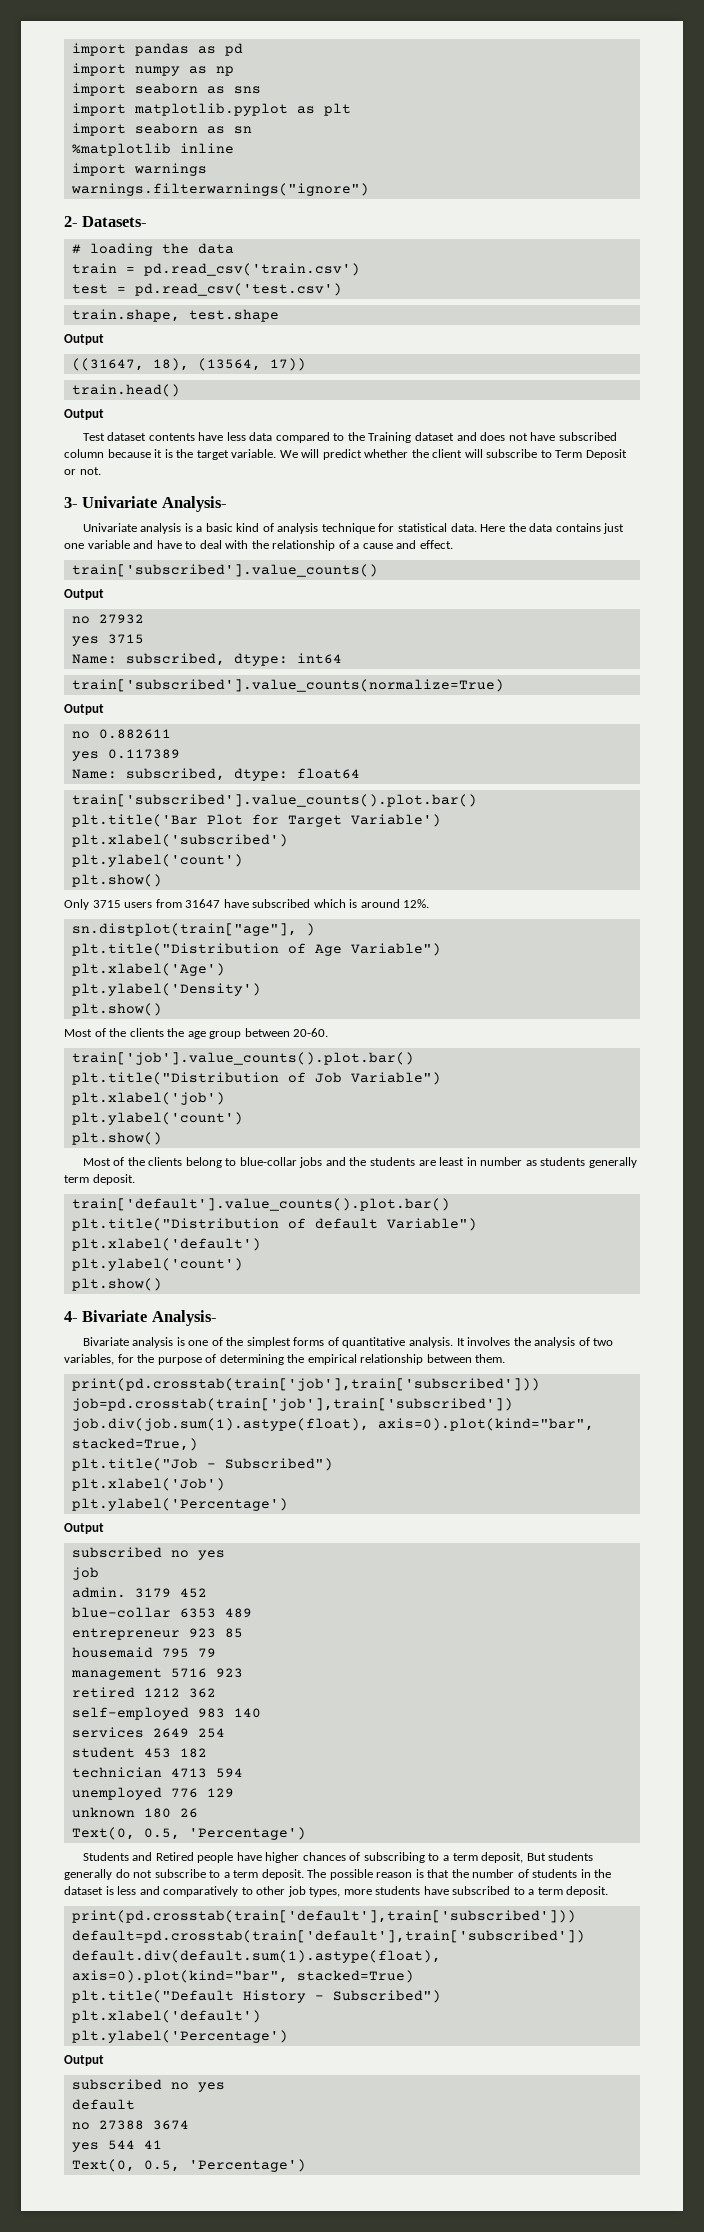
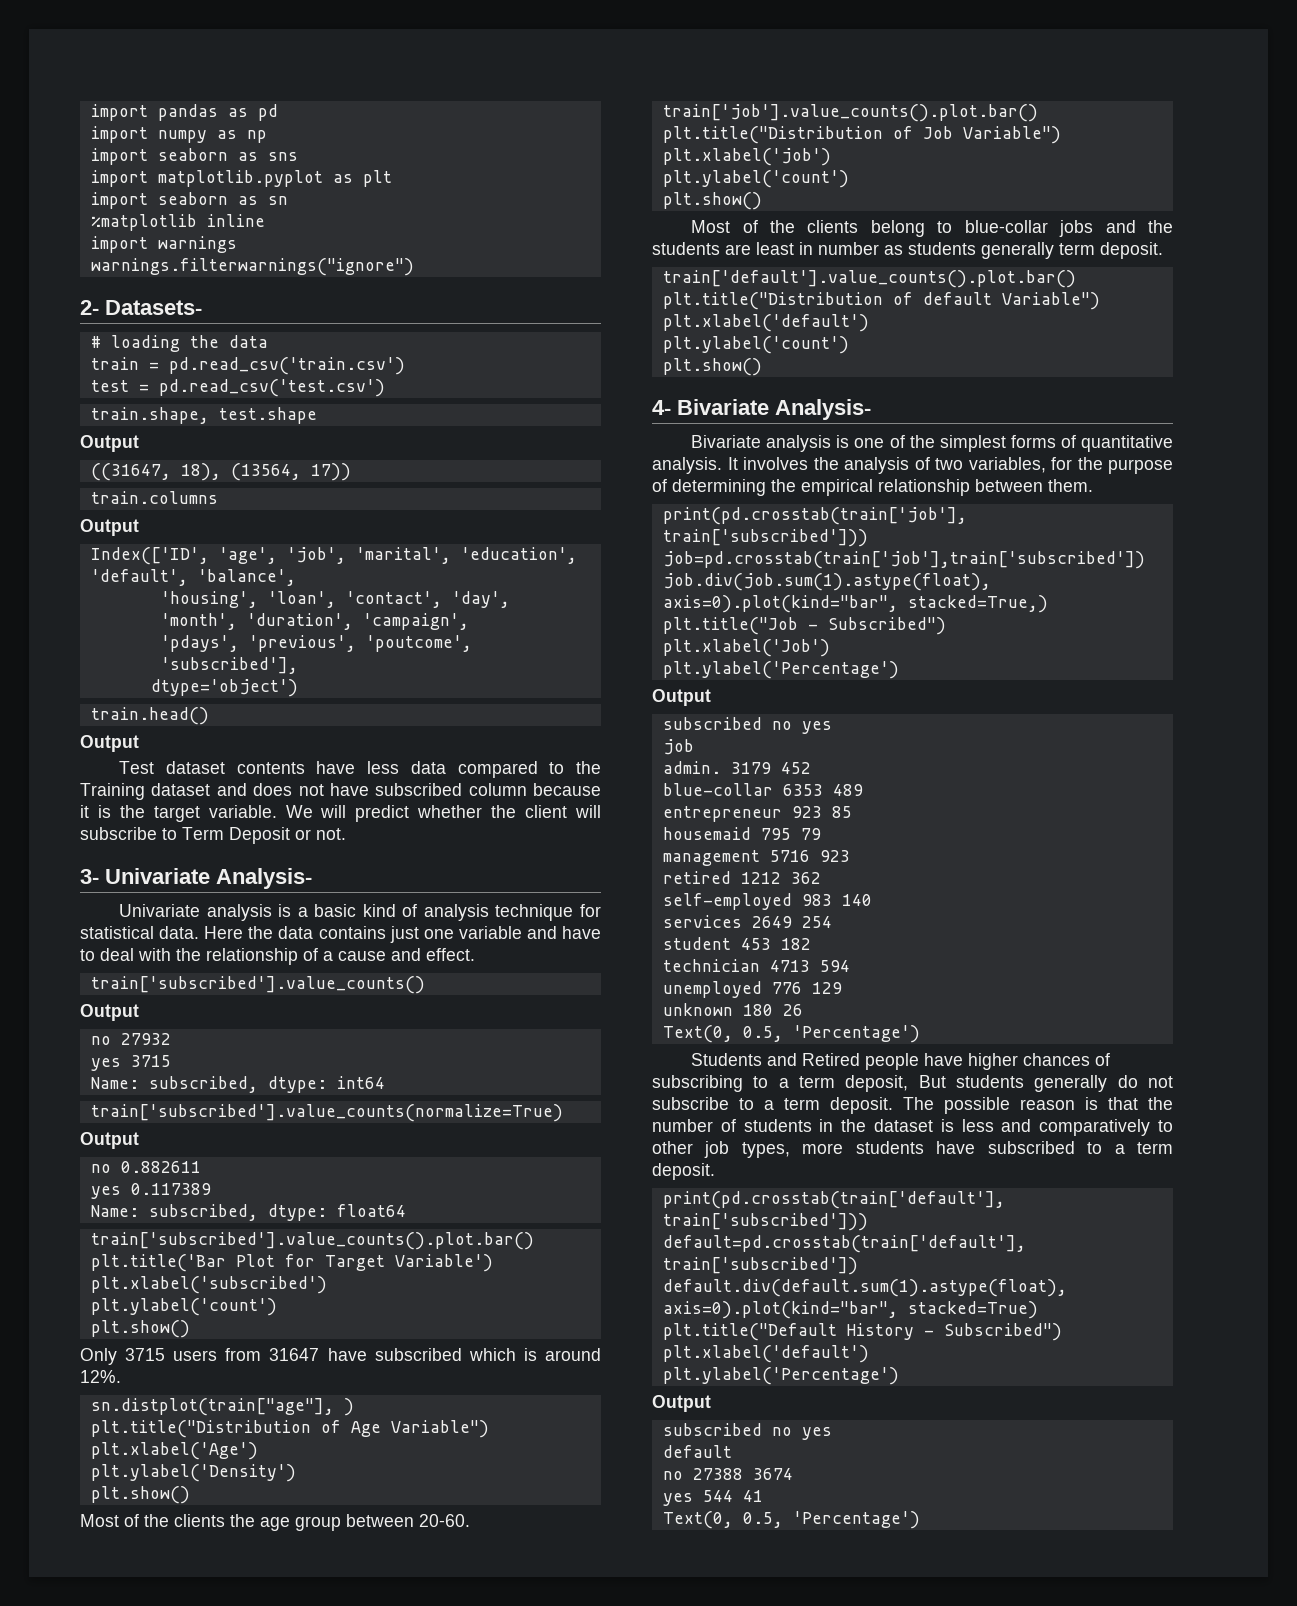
(306, 364) none -> [90,491,218,504] [80,519,139,536] [90,547,577,565] [90,569,296,586] [160,591,510,608] [160,613,469,630] [160,635,472,652] [160,657,298,674] [150,679,298,697] // train.columns // Output // Index(['ID', 'age', 'job', 'marital', 'education', 'default', 'balance', // 'housing', 'loan', 'contact', 'day', 'month', 'duration', 'campaign', // 'pdays', 'previous', 'poutcome', 'subscribed'], // dtype='object')

